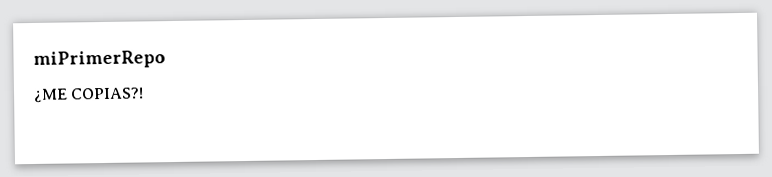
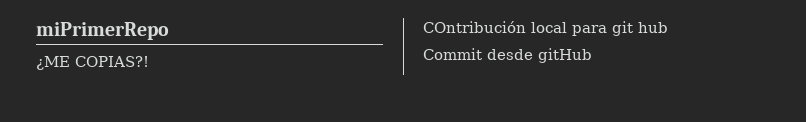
(145, 93) none -> [423,21,668,36] [423,48,592,63] // COntribución local para git hub // Commit desde gitHub

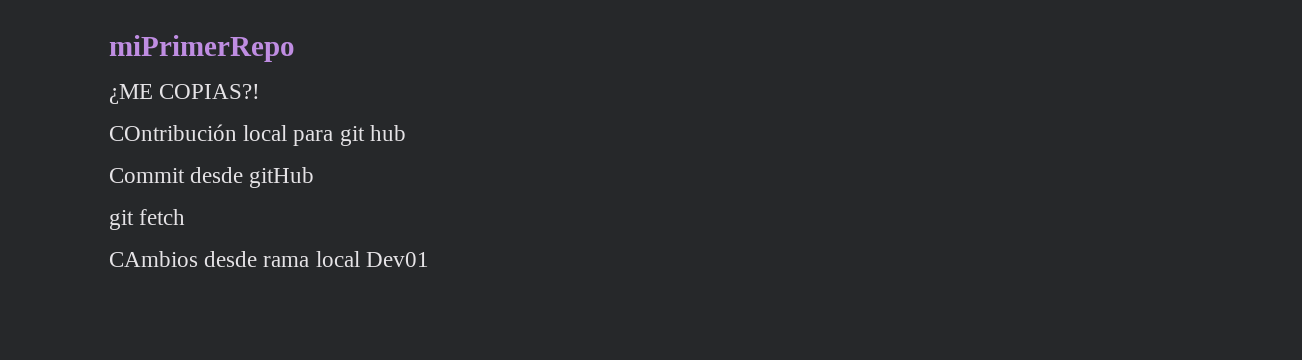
(592, 55) none -> [109,209,186,230] [109,251,429,267] // git fetch // CAmbios desde rama local Dev01

